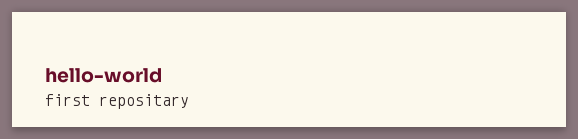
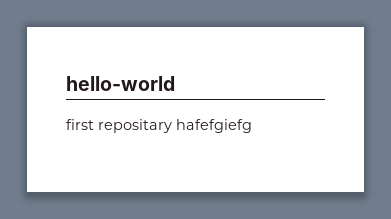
(189, 101) none -> [176,119,252,133] hafefgiefg

